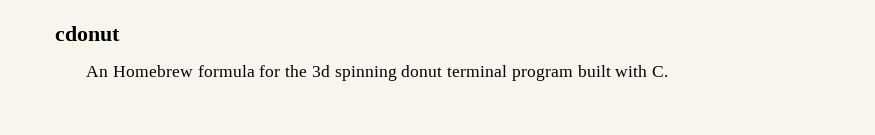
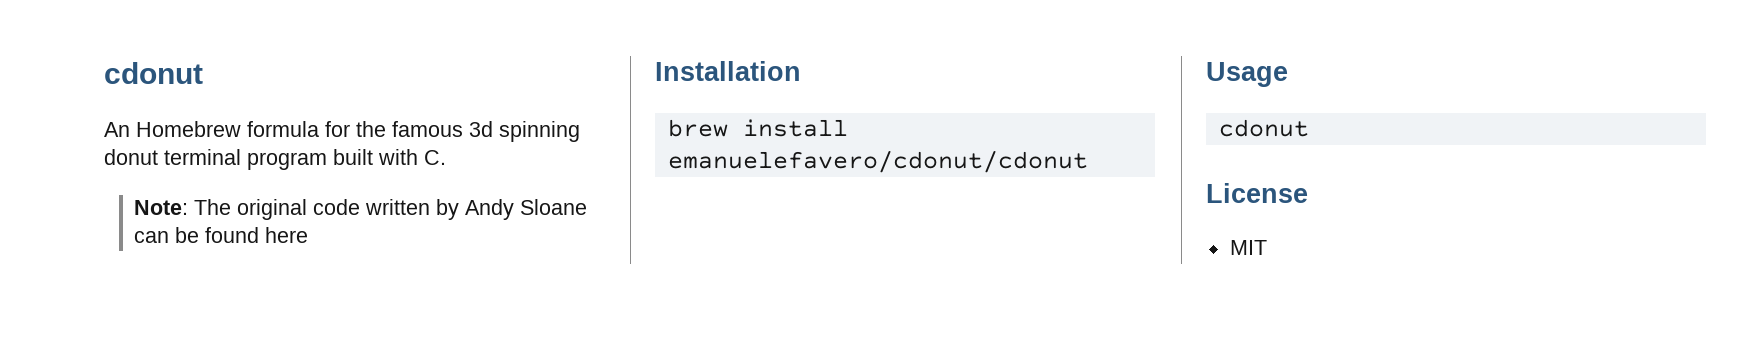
(308, 71) none -> [392,121,463,137] famous
(668, 71) none -> [134,199,588,220] [134,227,309,243] [655,61,801,81] [667,119,848,137] [667,150,1088,173] [1206,62,1288,87] [1218,119,1309,137] [1206,183,1308,203] [1229,240,1267,255] // Note: The original code written by Andy Sloane can be found here // Installation // brew install emanuelefavero/cdonut/cdonut // Usage // cdonut // License // MIT

